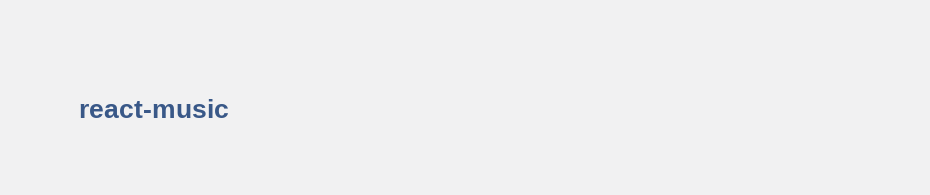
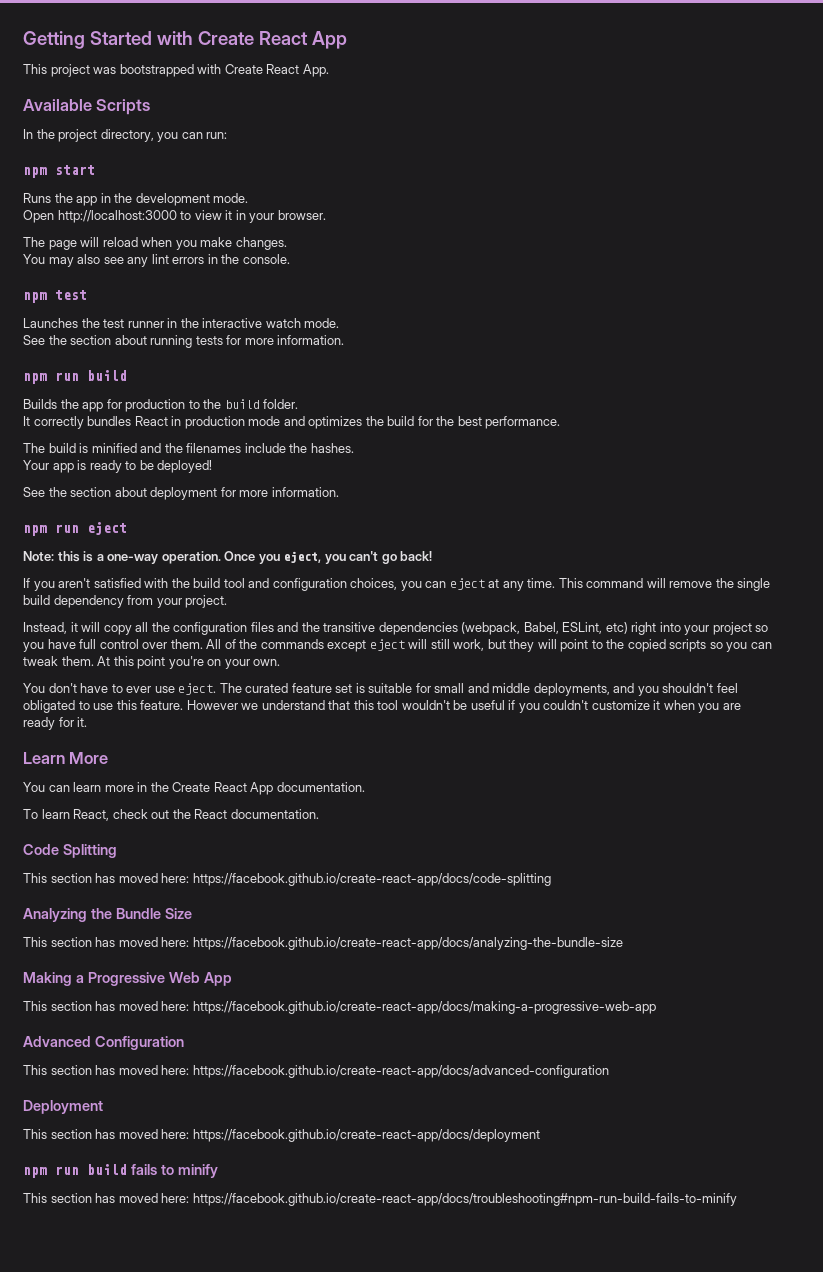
[79,99,229,118] react-music -> [23,31,347,49] [23,64,329,77] [23,99,151,115] [23,129,228,142] [23,165,95,178] [23,193,249,206] [23,210,326,223] [23,237,287,250] [23,254,290,267] [23,290,87,303] [23,318,340,328] [23,335,345,348] [23,370,127,384] [23,399,299,412] [23,416,561,429] [23,443,354,453] [23,460,213,473] [23,487,339,500] [23,522,127,536] [23,551,433,564] [23,578,771,591] [23,595,228,608] [23,622,769,635] [23,639,772,652] [23,656,281,669] [23,683,738,696] [23,700,741,713] [23,717,88,730] [23,752,109,764] [23,782,365,795] [23,809,319,821] [23,844,117,858] [23,873,551,886] [23,908,192,922] [23,937,623,950] [23,972,232,986] [23,1001,656,1014] [23,1036,184,1050] [23,1065,609,1078] [23,1100,103,1114] [23,1129,540,1142] [23,1164,218,1178] [23,1193,737,1206] Getting Started with Create React App // This project was bootstrapped with Create React App. // Available Scripts // In the project directory, you can run: // npm start // Runs the app in the development mode. // Open http://localhost:3000 to view it in your browser. // The page will reload when you make changes. // You may also see any lint errors in the console. // npm test // Launches the test runner in the interactive watch mode. // See the section about running tests for more information. // npm run build // Builds the app for production to the build folder. // It correctly bundles React in production mode and optimizes the build for the best performance. // The build is minified and the filenames include the hashes. // Your app is ready to be deployed! // See the section about deployment for more information. // npm run eject // Note: this is a one-way operation. Once you eject, you can't go back! // If you aren't satisfied with the build tool and configuration choices, you can eject at any time. This command will remove the single build dependency from your project. // Instead, it will copy all the configuration files and the transitive dependencies (webpack, Babel, ESLint, etc) right into your project so you have full control over them. All of the commands except eject will still work, but they will point to the copied scripts so you can tweak them. At this point you're on your own. // You don't have to ever use eject. The curated feature set is suitable for small and middle deployments, and you shouldn't feel obligated to use this feature. However we understand that this tool wouldn't be useful if you couldn't customize it when you are ready for it. // Learn More // You can learn more in the Create React App documentation. // To learn React, check out the React documentation. // Code Splitting // This section has moved here: https://facebook.github.io/create-react-app/docs/code-splitting // Analyzing the Bundle Size // This section has moved here: https://facebook.github.io/create-react-app/docs/analyzing-the-bundle-size // Making a Progressive Web App // This section has moved here: https://facebook.github.io/create-react-app/docs/making-a-progressive-web-app // Advanced Configuration // This section has moved here: https://facebook.github.io/create-react-app/docs/advanced-configuration // Deployment // This section has moved here: https://facebook.github.io/create-react-app/docs/deployment // npm run build fails to minify // This section has moved here: https://facebook.github.io/create-react-app/docs/troubleshooting#npm-run-build-fails-to-minify

